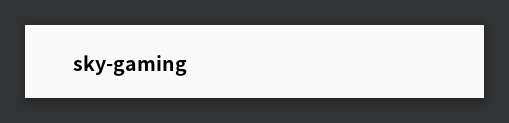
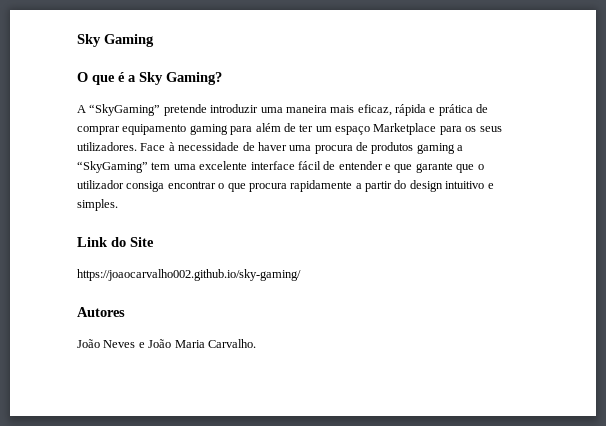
[73,55,187,76] sky-gaming -> [77,34,154,47] [77,72,222,85] [77,104,489,116] [77,123,502,135] [77,142,464,154] [77,161,484,173] [77,180,494,192] [77,199,118,211] [77,237,154,247] [77,269,301,281] [77,307,125,317] [77,339,256,348] Sky Gaming // O que é a Sky Gaming? // A “SkyGaming” pretende introduzir uma maneira mais eficaz, rápida e prática de comprar equipamento gaming para além de ter um espaço Marketplace para os seus utilizadores. Face à necessidade de haver uma procura de produtos gaming a “SkyGaming” tem uma excelente interface fácil de entender e que garante que o utilizador consiga encontrar o que procura rapidamente a partir do design intuitivo e simples. // Link do Site // https://joaocarvalho002.github.io/sky-gaming/ // Autores // João Neves e João Maria Carvalho.

